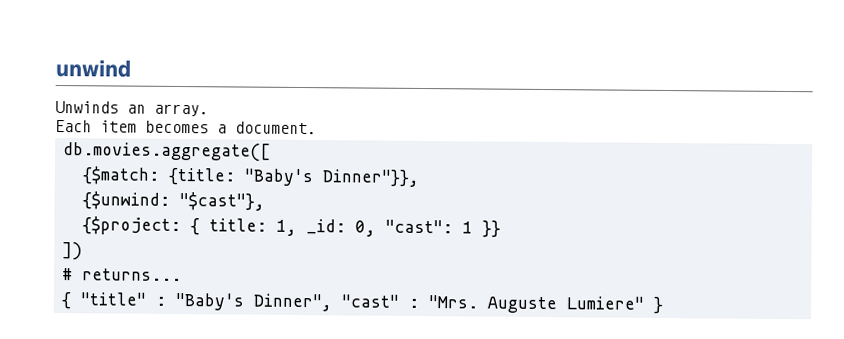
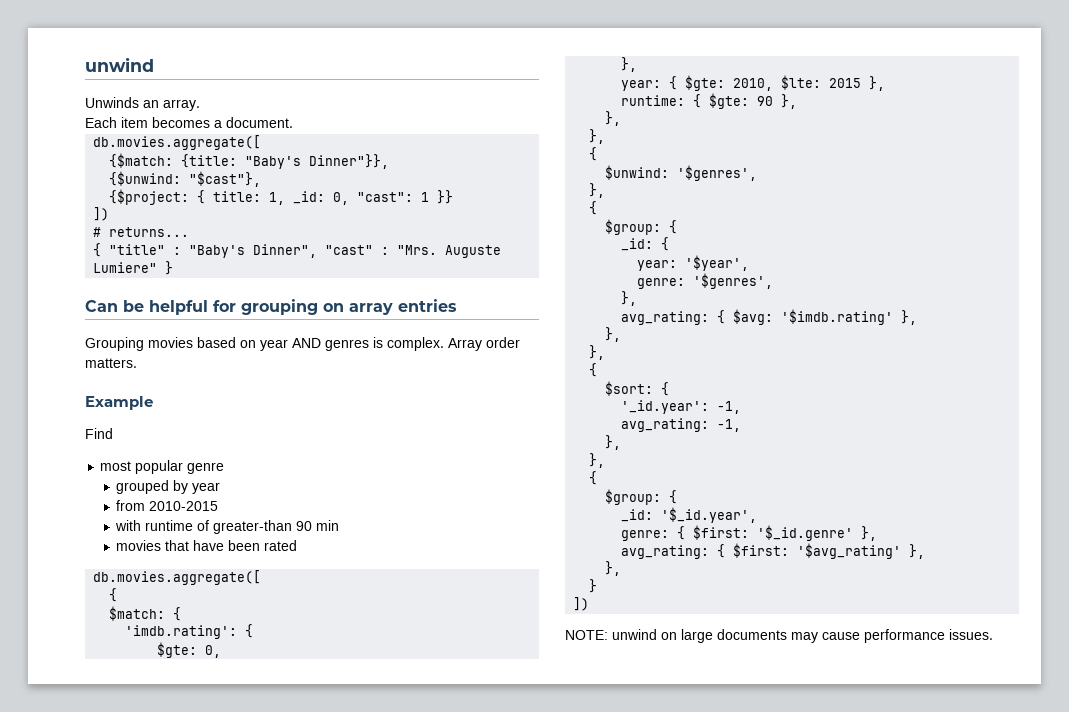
(663, 305) none -> [85,299,457,315] [85,337,520,351] [85,358,137,368] [85,396,153,410] [85,428,113,439] [100,460,225,474] [116,480,221,494] [116,500,219,511] [115,520,340,534] [116,540,298,551] [93,570,262,585] [109,588,118,602] [109,606,182,621] [125,624,254,639] [157,642,222,658] [621,57,638,72] [621,75,886,91] [621,93,798,109] [605,111,622,126] [589,129,606,144] [589,147,598,161] [605,165,758,181] [589,183,606,198] [589,201,598,215] [605,219,678,235] [621,237,670,251] [637,255,750,271] [637,273,774,289] [621,291,638,306] [621,309,918,325] [605,327,622,342] [589,345,606,360] [589,363,598,377] [605,381,670,396] [621,400,742,414] [621,418,742,432] [605,435,622,450] [589,453,606,468] [589,471,598,485] [605,489,678,505] [621,507,758,523] [621,525,878,541] [621,543,926,559] [605,561,622,576] [589,579,598,593] [573,597,590,611] [565,629,993,643] // Can be helpful for grouping on array entries // Grouping movies based on year AND genres is complex. Array order matters. // Example // Find // most popular genre // grouped by year // from 2010-2015 // with runtime of greater-than 90 min // movies that have been rated // db.movies.aggregate([ // { // $match: { // 'imdb.rating': { // $gte: 0, // }, // year: { $gte: 2010, $lte: 2015 }, // runtime: { $gte: 90 }, // }, // }, // { // $unwind: '$genres', // }, // { // $group: { // _id: { // year: '$year', // genre: '$genres', // }, // avg_rating: { $avg: '$imdb.rating' }, // }, // }, // { // $sort: { // '_id.year': -1, // avg_rating: -1, // }, // }, // { // $group: { // _id: '$_id.year', // genre: { $first: '$_id.genre' }, // avg_rating: { $first: '$avg_rating' }, // }, // } // ]) // NOTE: unwind on large documents may cause performance issues.

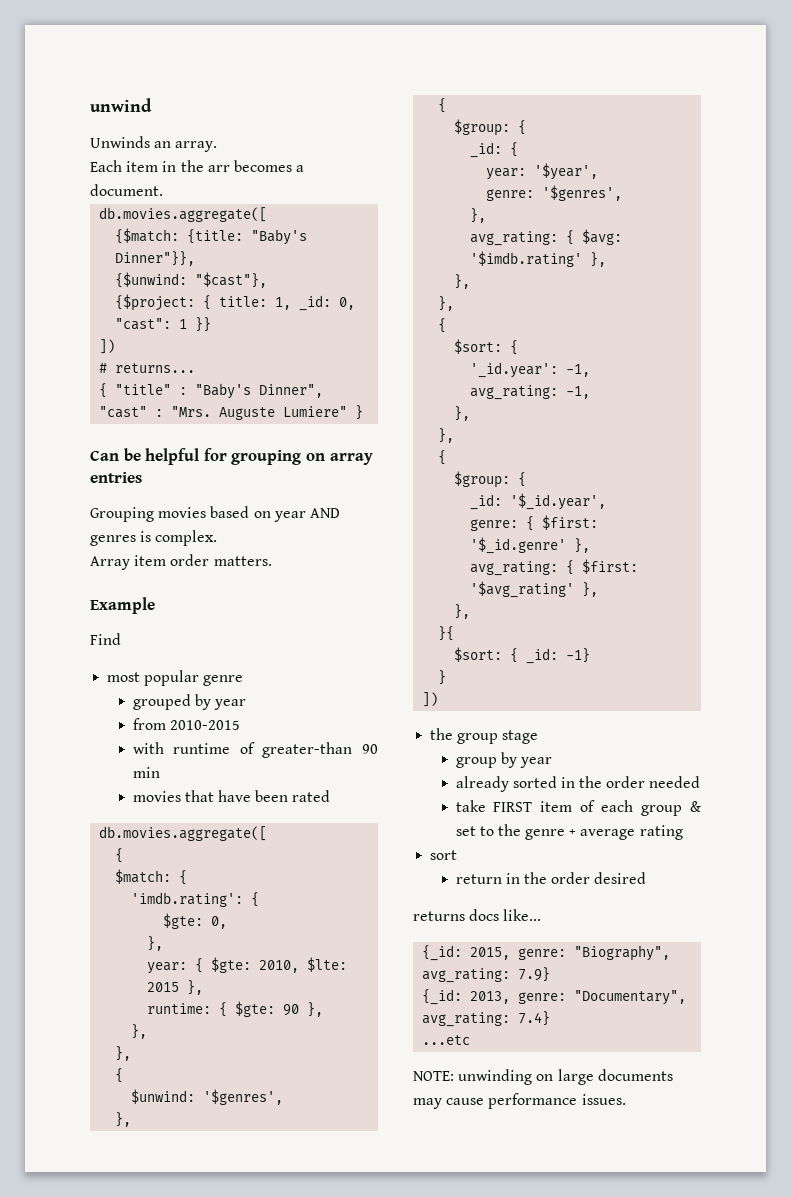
(148, 122) none -> [162,160,230,172] in the arr
[448,338,482,351] Array -> [90,555,167,570] // Array item
[589,579,598,593] [573,597,590,611] } // ]) -> [438,626,455,641] [454,647,591,664] [438,670,447,685] [422,692,439,707] [430,728,539,744] [455,752,552,768] [455,776,701,792] [455,800,701,816] [455,824,683,840] [430,850,458,860] [455,872,647,884] [413,909,542,921] [422,945,671,961] [422,967,551,983] [422,989,687,1005] [422,1011,551,1027] [422,1035,471,1045] }{ // $sort: { _id: -1} // } // ]) // the group stage // group by year // already sorted in the order needed // take FIRST item of each group & set to the genre + average rating // sort // return in the order desired // returns docs like... // {_id: 2015, genre: "Biography", avg_rating: 7.9} // {_id: 2013, genre: "Documentary", avg_rating: 7.4} // ...etc
[612,629,657,640] unwind -> [458,1069,533,1085] unwinding

